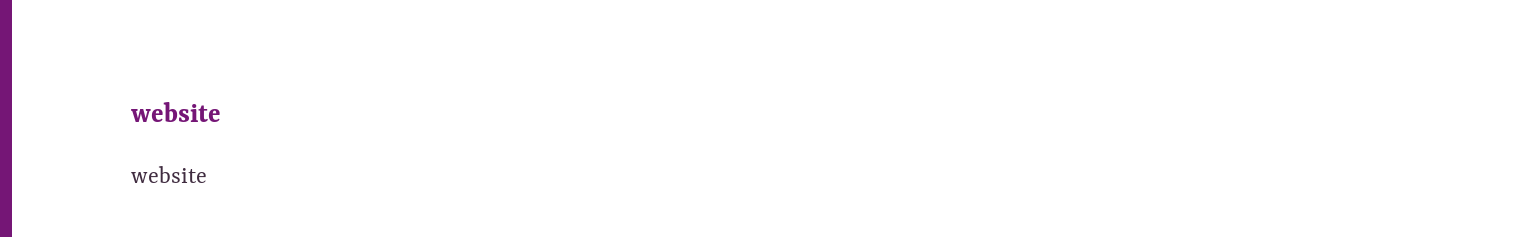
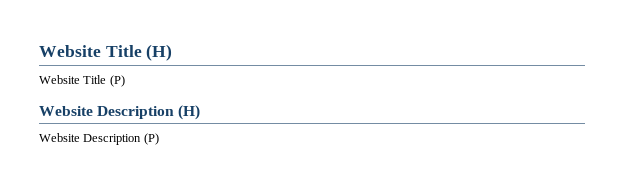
[131,102,221,122] [131,166,207,183] website // website -> [39,44,173,61] [39,75,125,87] [39,105,201,120] [39,133,159,145] Website Title (H) // Website Title (P) // Website Description (H) // Website Description (P)

